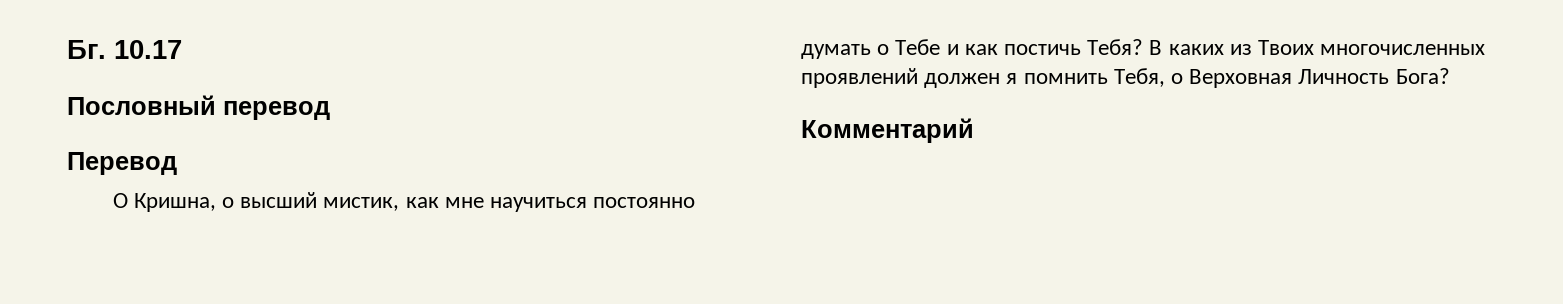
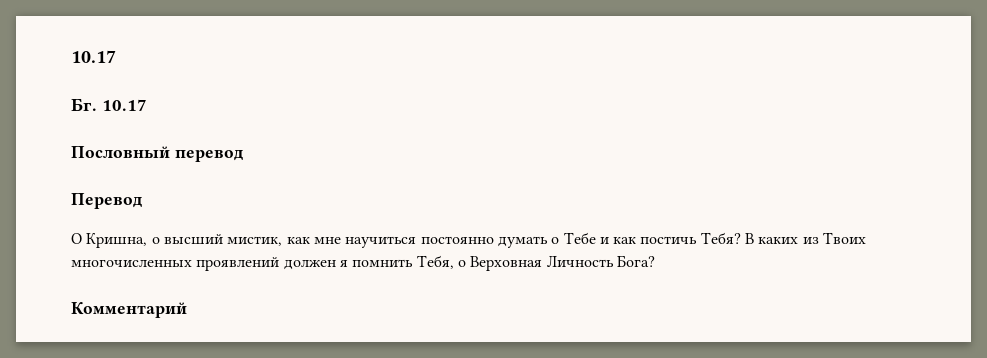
(67, 49) none -> [71,50,116,63] 10.17 //

